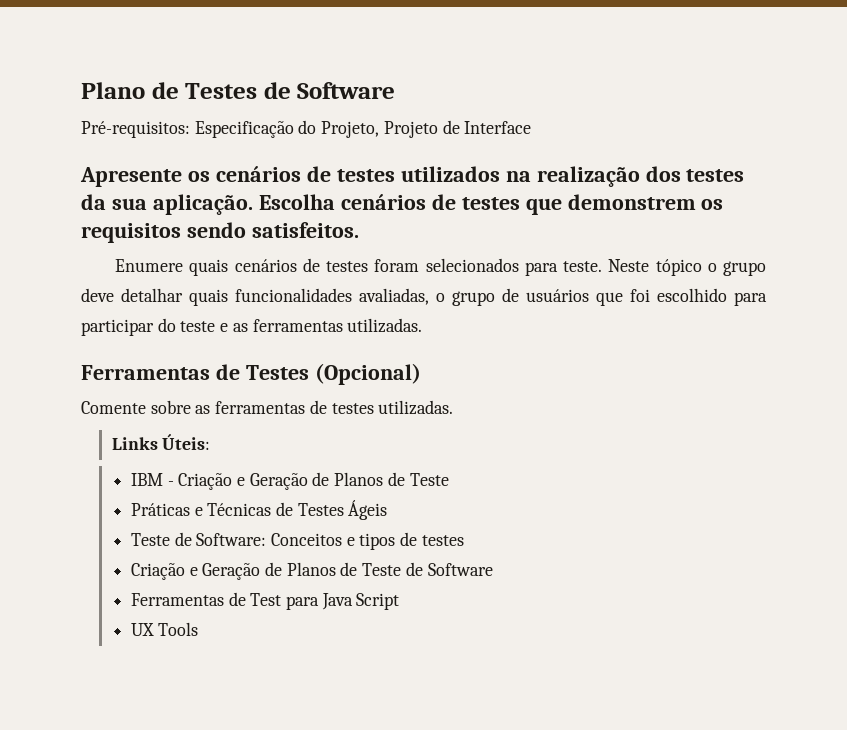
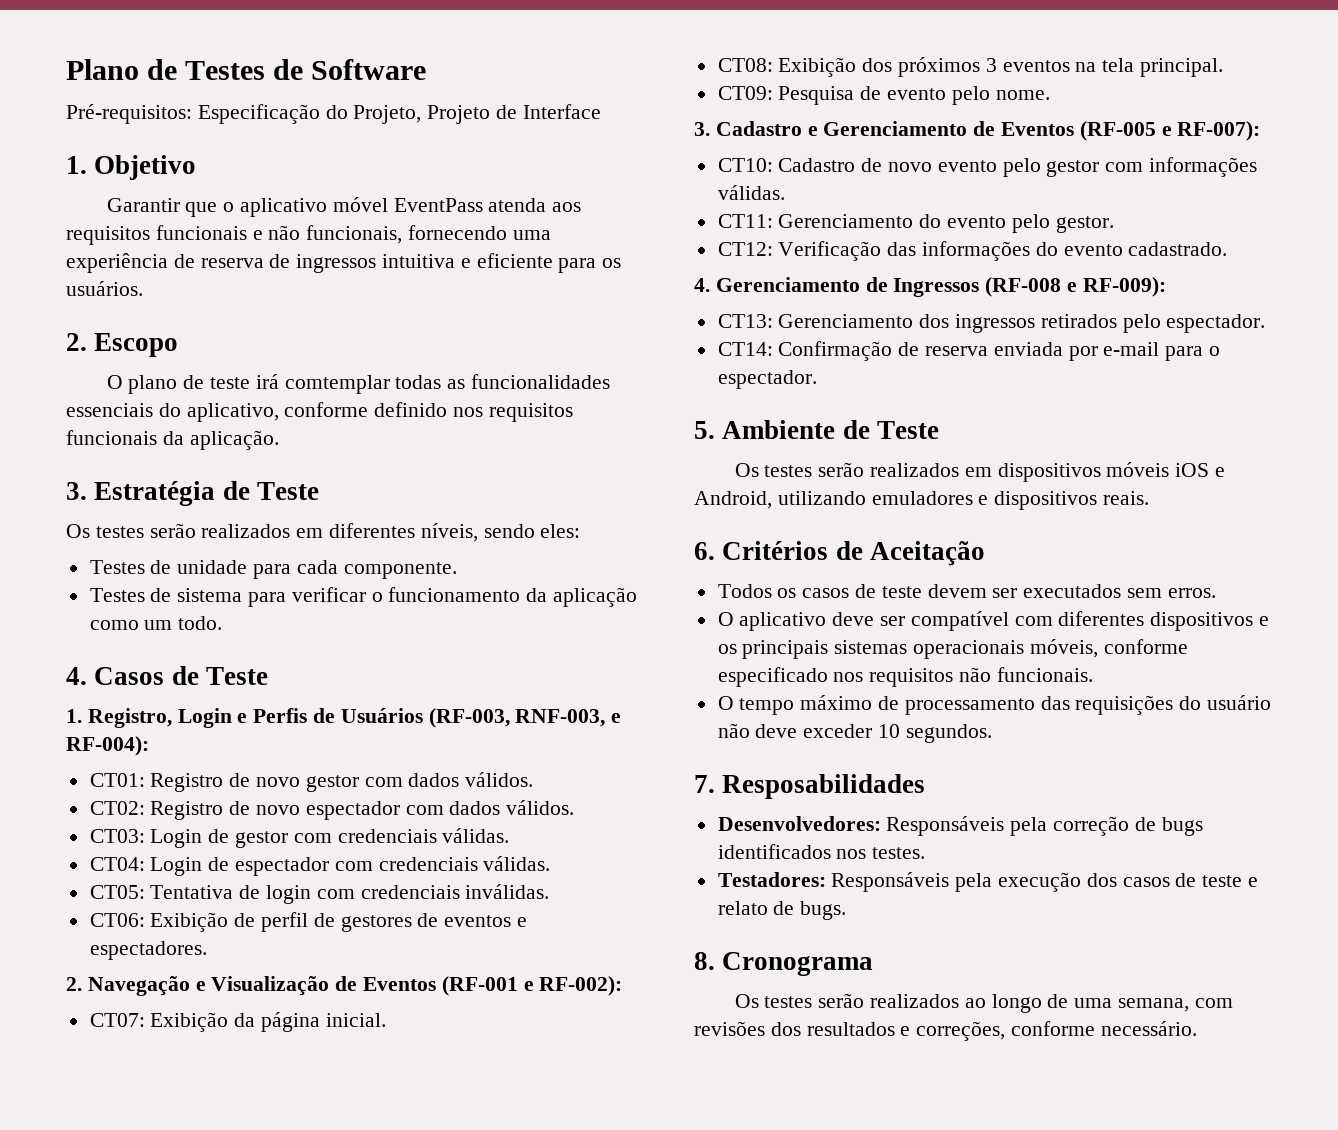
[80,166,745,187] [81,194,724,215] [81,222,359,243] [115,258,766,276] [81,288,767,306] [81,318,423,336] [81,363,421,385] [81,400,454,415] [111,434,211,450] [130,472,449,490] [130,500,388,520] [130,532,464,550] [130,562,493,580] [130,592,400,610] [130,622,198,636] Apresente os cenários de testes utilizados na realização dos testes da sua aplicação. Escolha cenários de testes que demonstrem os requisitos sendo satisfeitos. // Enumere quais cenários de testes foram selecionados para teste. Neste tópico o grupo deve detalhar quais funcionalidades avaliadas, o grupo de usuários que foi escolhido para participar do teste e as ferramentas utilizadas. // Ferramentas de Testes (Opcional) // Comente sobre as ferramentas de testes utilizadas. // Links Úteis: // IBM - Criação e Geração de Planos de Teste // Práticas e Técnicas de Testes Ágeis // Teste de Software: Conceitos e tipos de testes // Criação e Geração de Planos de Teste de Software // Ferramentas de Test para Java Script // UX Tools -> [66,155,197,180] [106,197,582,217] [66,225,551,245] [66,253,622,273] [66,281,143,296] [66,333,179,357] [106,374,611,394] [66,402,573,422] [66,430,279,450] [66,481,319,506] [66,523,581,542] [89,560,457,579] [89,587,638,607] [89,616,223,630] [66,666,268,685] [66,708,622,728] [66,736,149,756] [89,772,534,792] [89,800,575,820] [89,828,510,848] [89,856,551,876] [89,884,550,904] [89,912,528,932] [89,941,207,960] [66,976,623,996] [89,1012,386,1032] [717,57,1224,77] [717,86,1050,105] [694,121,1261,141] [717,157,1258,177] [717,185,785,200] [717,214,1114,233] [717,241,1228,261] [694,277,1166,297] [717,314,1266,333] [717,341,1221,361] [717,370,817,389] [694,420,939,439] [734,462,1226,482] [694,491,1150,510] [694,541,985,566] [717,584,1216,598] [717,611,1270,631] [717,639,1188,659] [717,667,1093,687] [717,695,1272,715] [717,723,992,743] [694,774,926,799] [717,816,1203,836] [717,844,926,859] [717,872,1259,892] [717,901,847,920] [694,952,874,976] [734,993,1233,1013] [694,1021,1197,1041] 1. Objetivo // Garantir que o aplicativo móvel EventPass atenda aos requisitos funcionais e não funcionais, fornecendo uma experiência de reserva de ingressos intuitiva e eficiente para os usuários. // 2. Escopo // O plano de teste irá comtemplar todas as funcionalidades essenciais do aplicativo, conforme definido nos requisitos funcionais da aplicação. // 3. Estratégia de Teste // Os testes serão realizados em diferentes níveis, sendo eles: // Testes de unidade para cada componente. // Testes de sistema para verificar o funcionamento da aplicação como um todo. // 4. Casos de Teste // 1. Registro, Login e Perfis de Usuários (RF-003, RNF-003, e RF-004): // CT01: Registro de novo gestor com dados válidos. // CT02: Registro de novo espectador com dados válidos. // CT03: Login de gestor com credenciais válidas. // CT04: Login de espectador com credenciais válidas. // CT05: Tentativa de login com credenciais inválidas. // CT06: Exibição de perfil de gestores de eventos e espectadores. // 2. Navegação e Visualização de Eventos (RF-001 e RF-002): // CT07: Exibição da página inicial. // CT08: Exibição dos próximos 3 eventos na tela principal. // CT09: Pesquisa de evento pelo nome. // 3. Cadastro e Gerenciamento de Eventos (RF-005 e RF-007): // CT10: Cadastro de novo evento pelo gestor com informações válidas. // CT11: Gerenciamento do evento pelo gestor. // CT12: Verificação das informações do evento cadastrado. // 4. Gerenciamento de Ingressos (RF-008 e RF-009): // CT13: Gerenciamento dos ingressos retirados pelo espectador. // CT14: Confirmação de reserva enviada por e-mail para o espectador. // 5. Ambiente de Teste // Os testes serão realizados em dispositivos móveis iOS e Android, utilizando emuladores e dispositivos reais. // 6. Critérios de Aceitação // Todos os casos de teste devem ser executados sem erros. // O aplicativo deve ser compatível com diferentes dispositivos e os principais sistemas operacionais móveis, conforme especificado nos requisitos não funcionais. // O tempo máximo de processamento das requisições do usuário não deve exceder 10 segundos. // 7. Resposabilidades // Desenvolvedores: Responsáveis pela correção de bugs identificados nos testes. // Testadores: Responsáveis pela execução dos casos de teste e relato de bugs. // 8. Cronograma // Os testes serão realizados ao longo de uma semana, com revisões dos resultados e correções, conforme necessário.

